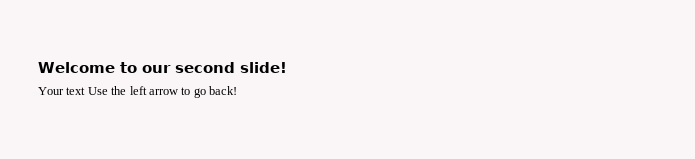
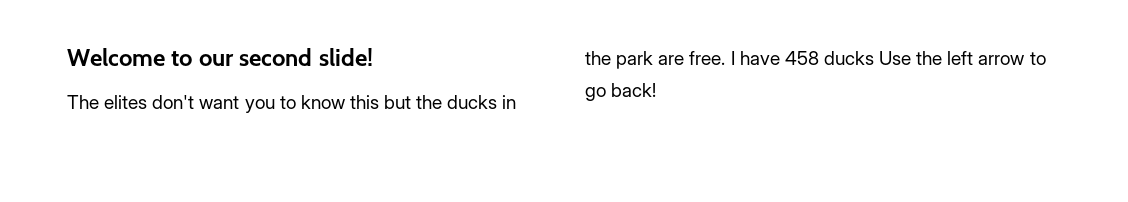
[38,87,86,95] Your text -> [67,95,517,113] [585,51,874,69] The elites don't want you to know this but the ducks in the park are free. I have 458 ducks

